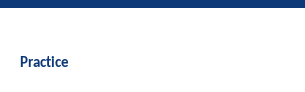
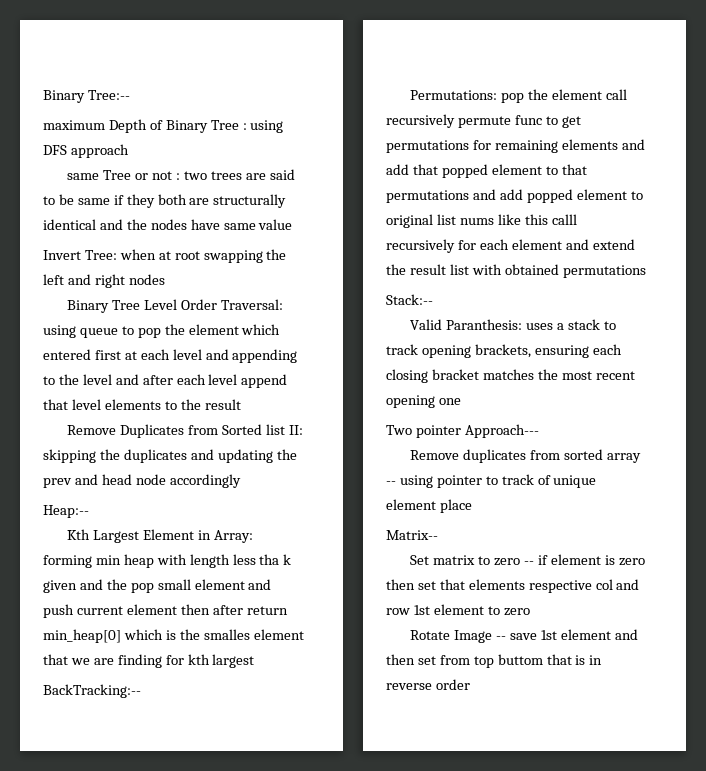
[20,56,69,67] Practice -> [43,90,130,103] [43,119,284,133] [43,144,129,158] [67,169,295,180] [43,194,287,208] [43,219,293,230] [43,249,287,263] [43,274,165,288] [67,299,283,313] [43,324,281,338] [43,349,298,363] [43,374,288,388] [43,399,241,410] [67,424,303,438] [43,449,297,463] [43,474,241,488] [43,505,89,518] [67,529,253,543] [43,554,292,568] [43,579,272,593] [43,604,288,618] [43,629,304,643] [43,654,255,668] [43,684,141,698] [410,89,627,103] [386,114,581,128] [386,139,645,153] [386,164,587,178] [386,189,643,203] [386,214,577,228] [386,239,635,253] [386,264,646,278] [386,294,433,305] [410,319,616,330] [386,344,622,358] [386,369,635,383] [386,395,461,408] [386,424,539,438] [410,449,641,463] [386,474,597,488] [386,499,472,513] [386,530,438,540] [410,554,645,566] [386,579,640,593] [386,604,530,616] [410,629,638,643] [386,654,603,668] [386,679,470,690] Binary Tree:-- // maximum Depth of Binary Tree : using DFS approach // same Tree or not : two trees are said to be same if they both are structurally identical and the nodes have same value // Invert Tree: when at root swapping the left and right nodes // Binary Tree Level Order Traversal: using queue to pop the element which entered first at each level and appending to the level and after each level append that level elements to the result // Remove Duplicates from Sorted list II: skipping the duplicates and updating the prev and head node accordingly // Heap:-- // Kth Largest Element in Array: forming min heap with length less tha k given and the pop small element and push current element then after return min_heap[0] which is the smalles element that we are finding for kth largest // BackTracking:-- // Permutations: pop the element call recursively permute func to get permutations for remaining elements and add that popped element to that permutations and add popped element to original list nums like this calll recursively for each element and extend the result list with obtained permutations // Stack:-- // Valid Paranthesis: uses a stack to track opening brackets, ensuring each closing bracket matches the most recent opening one // Two pointer Approach--- // Remove duplicates from sorted array -- using pointer to track of unique element place // Matrix-- // Set matrix to zero -- if element is zero then set that elements respective col and row 1st element to zero // Rotate Image -- save 1st element and then set from top buttom that is in reverse order

